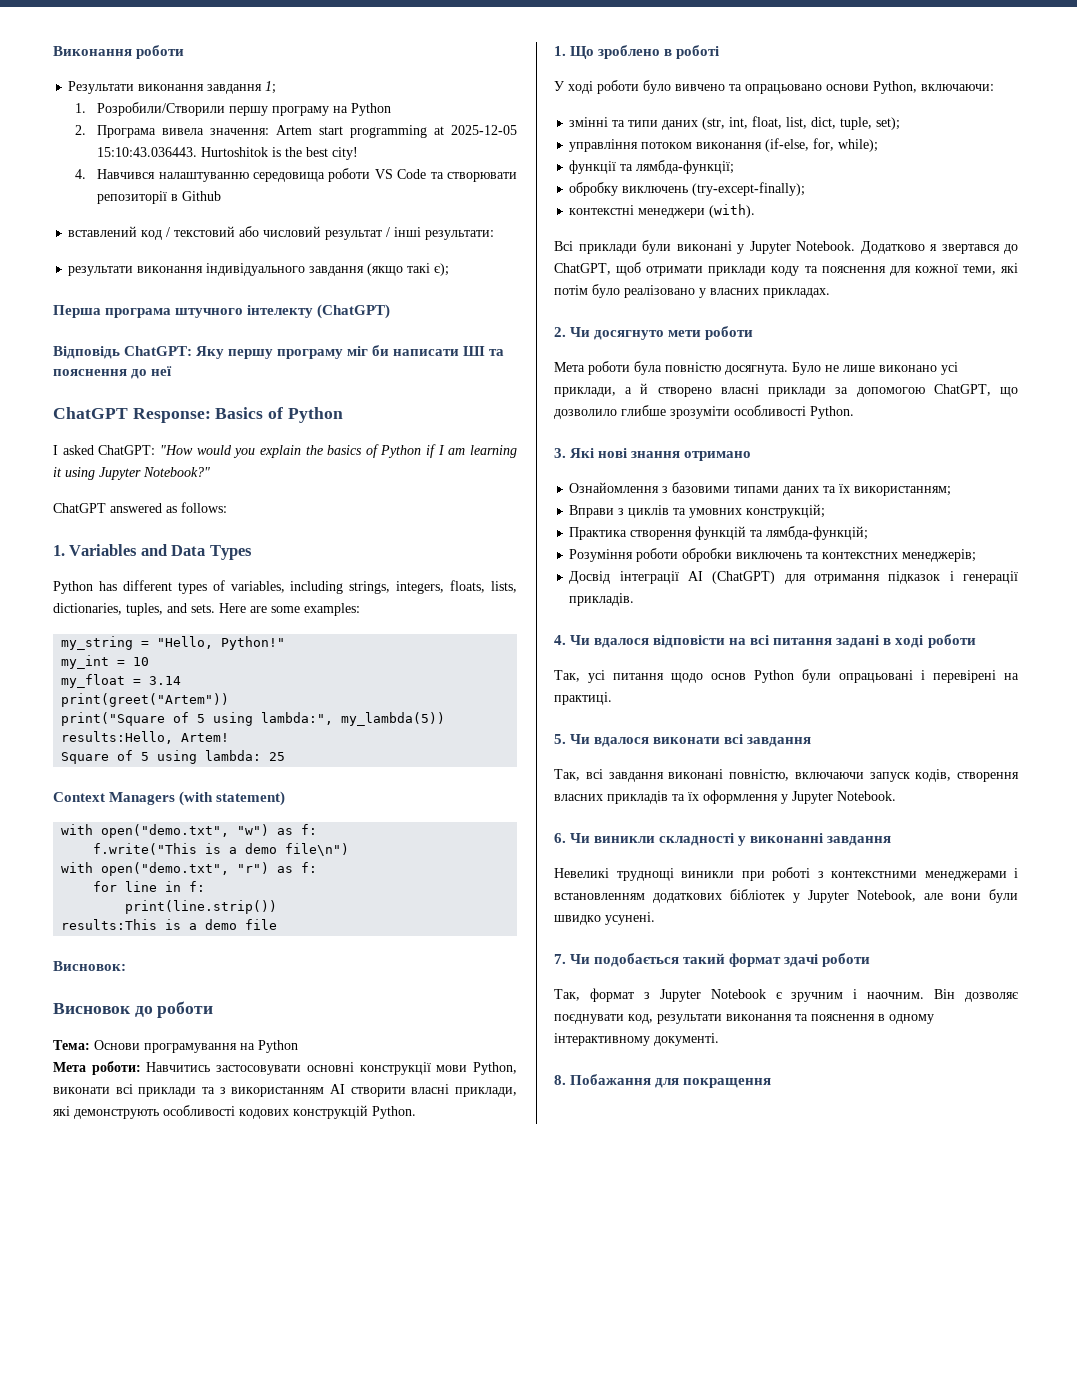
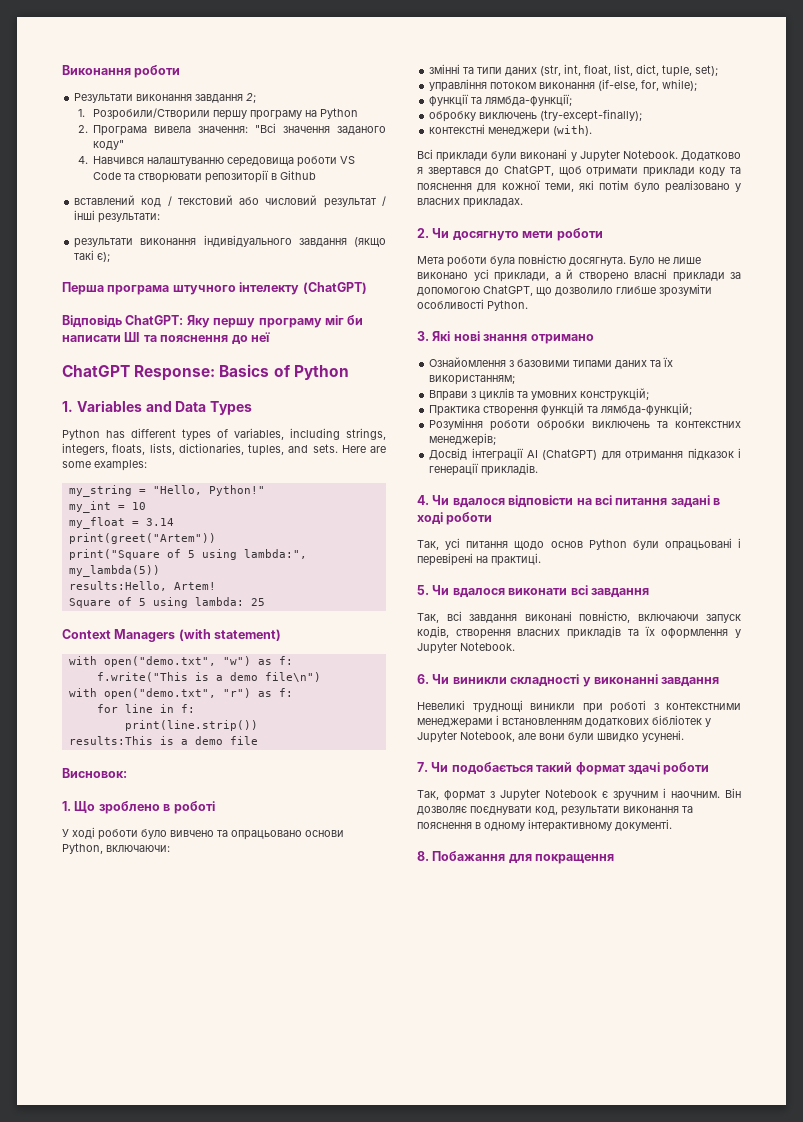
[265,81,277,94] 1; -> [246,93,257,103] 2;
[276,125,517,138] [97,147,359,160] Artem start programming at 2025-12-05 15:10:43.036443. Hurtoshitok is the best city! -> [255,123,386,135] [93,140,125,150] "Всі значення заданого коду"
[53,444,518,458] [53,467,210,480] [53,502,227,513] // I asked ChatGPT: "How would you explain the basics of Python if I am learning it using Jupyter Notebook?" // ChatGPT answered as follows: -> (349, 372) none
[53,1001,214,1018] [53,1040,298,1053] [53,1061,517,1075] [53,1084,517,1097] [53,1105,416,1119] // Висновок до роботи // Тема: Основи програмування на Python // Мета роботи: Навчитись застосовувати основні конструкції мови Python, виконати всі приклади та з використанням AI створити власні приклади, які демонструють особливості кодових конструкцій Python. -> (127, 773) none

